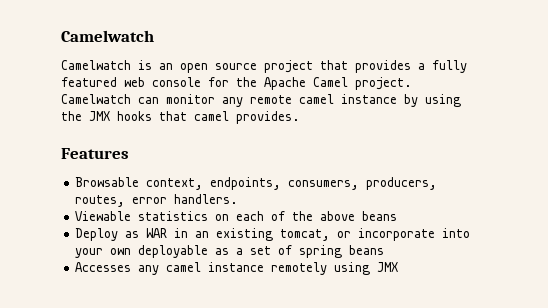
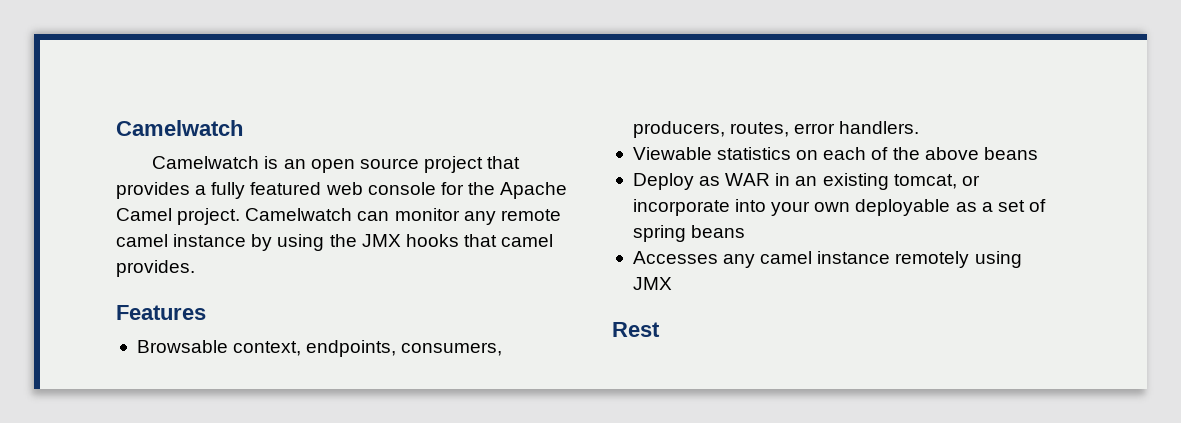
(399, 267) none -> [612,322,660,337] // Rest

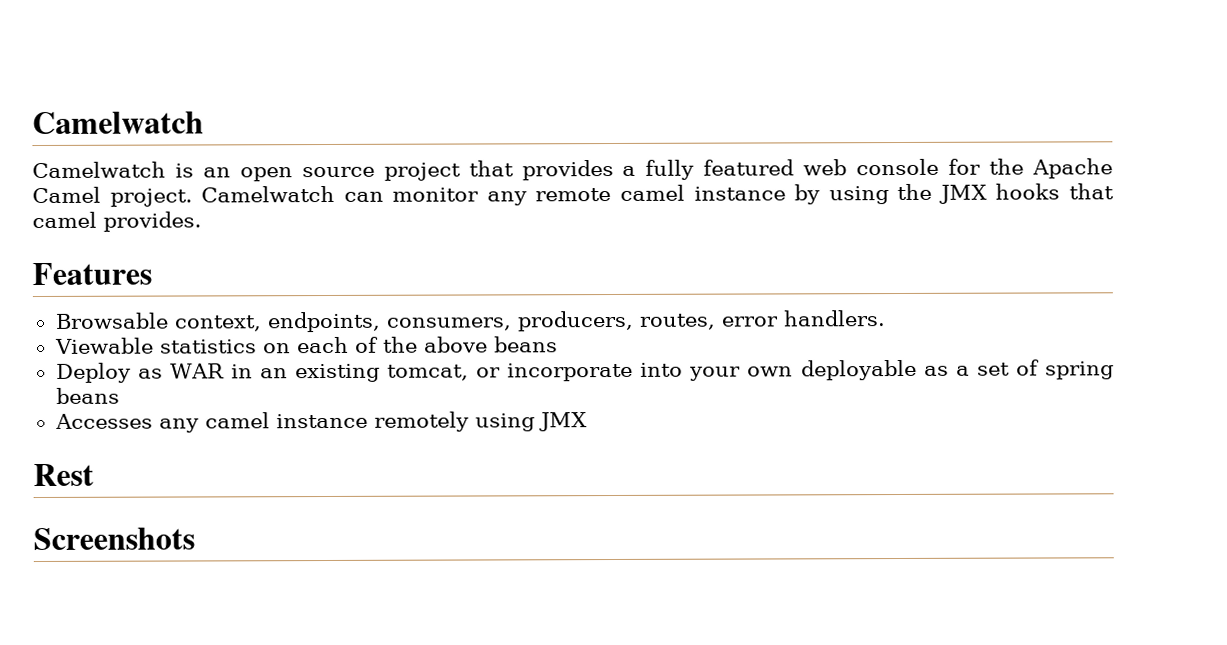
(660, 329) none -> [33,527,195,551] // Screenshots

